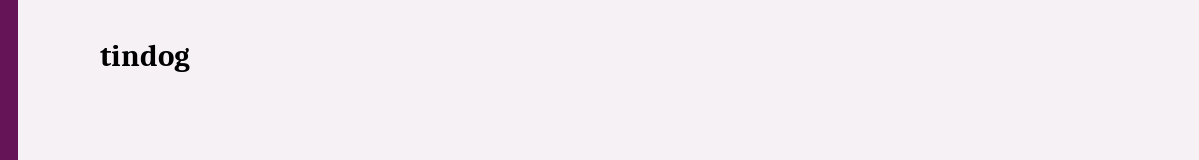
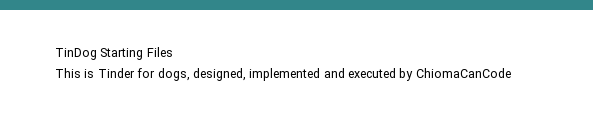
[100,44,190,72] tindog -> [55,47,173,60] [55,68,511,81] TinDog Starting Files // This is Tinder for dogs, designed, implemented and executed by ChiomaCanCode

